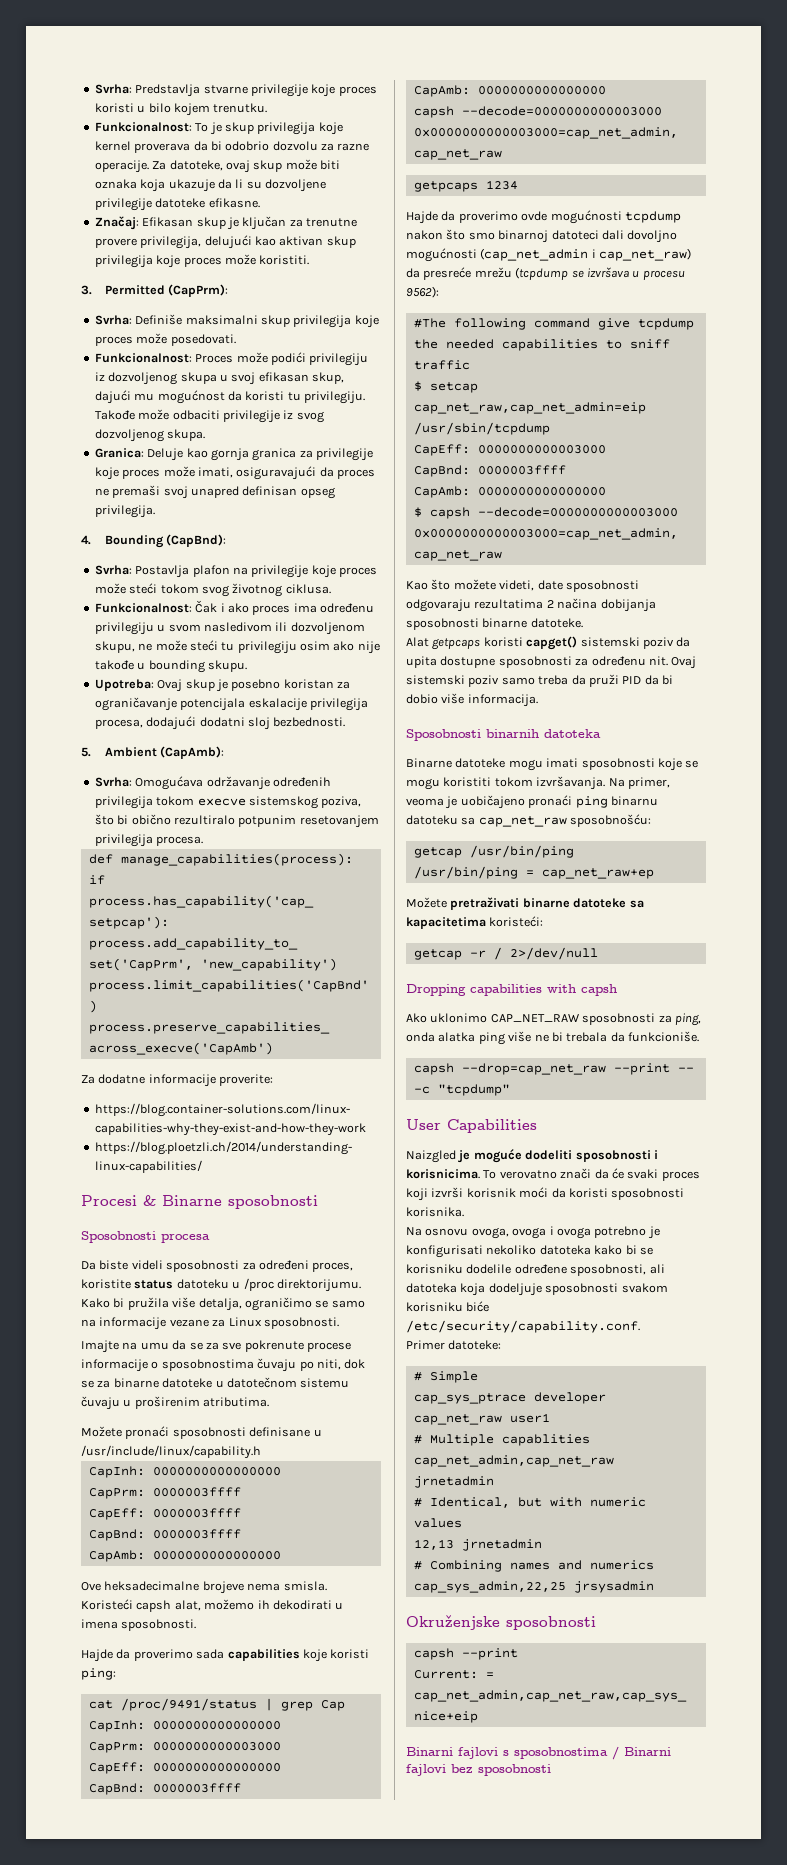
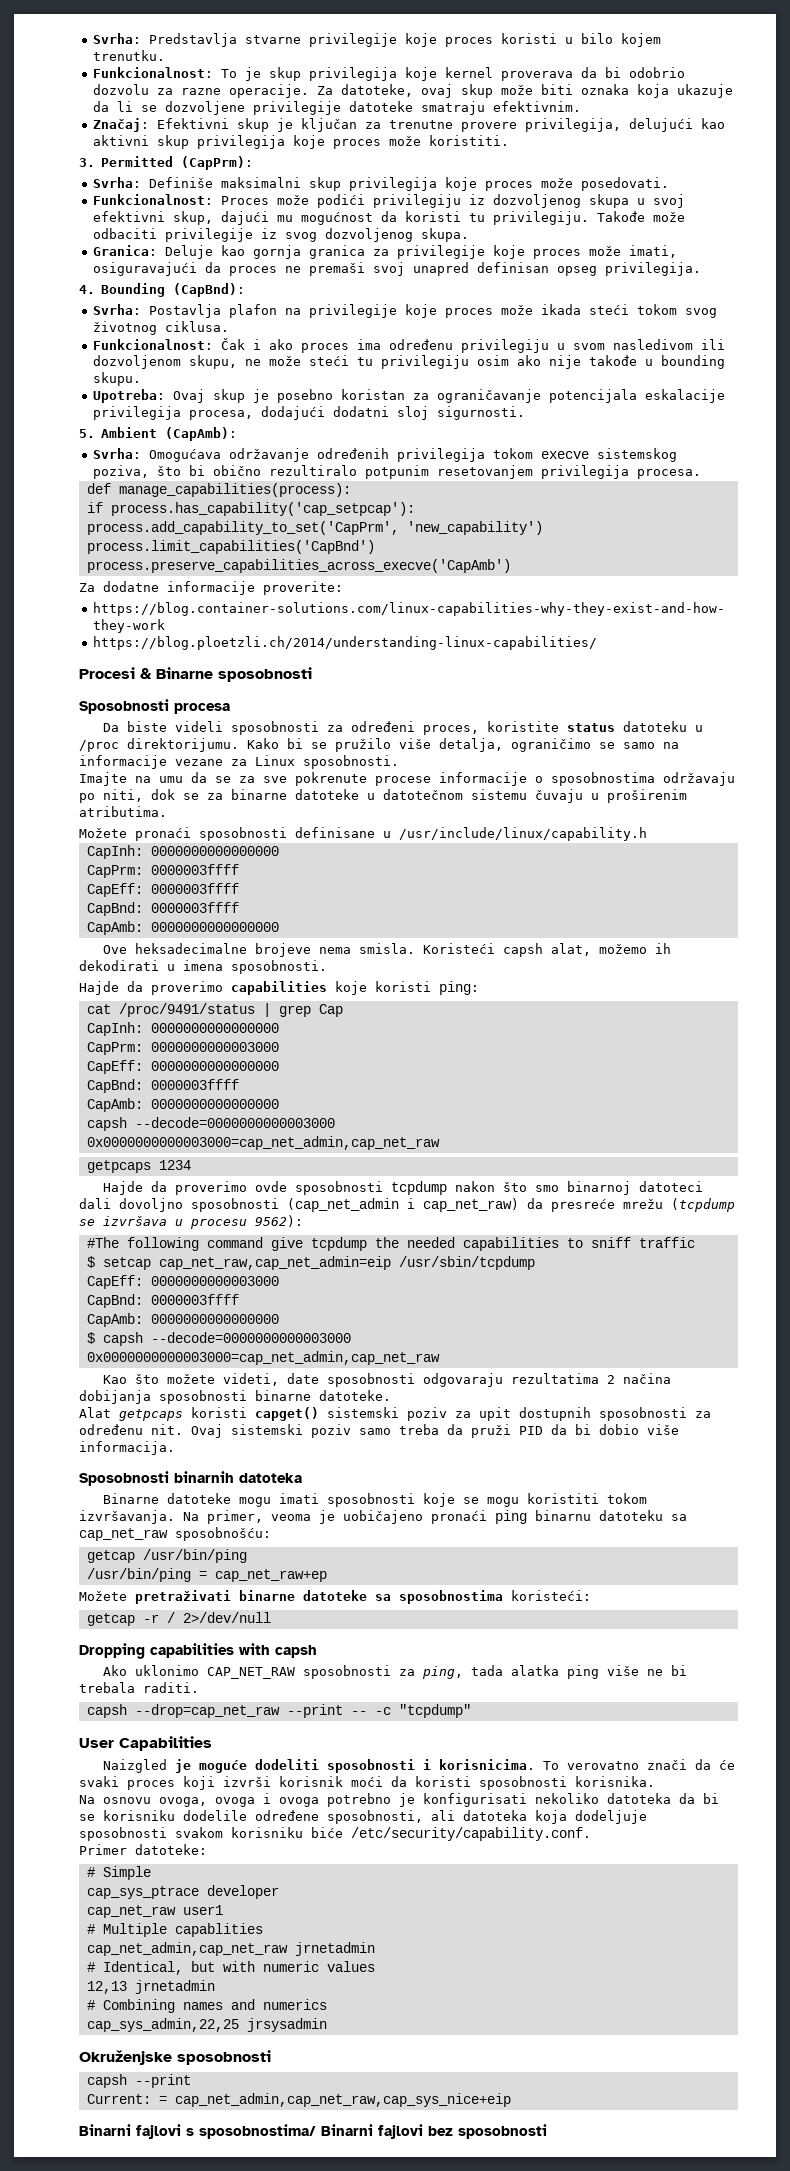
[246,181,262,189] su -> [140,105,157,112] se
[208,198,260,208] efikasne. -> [420,101,581,115] smatraju efektivnim.
[142,217,194,227] Efikasan -> [156,118,229,129] Efektivni
[279,236,324,246] aktivan -> [92,135,149,146] aktivni
[258,372,309,382] efikasan -> [92,211,165,222] efektivni
(126, 588) none -> [540,304,581,315] ikada
[273,717,346,727] bezbednosti. -> [436,406,525,420] sigurnosti.
[127,1297,169,1310] pružila -> [311,738,391,752] se pružilo
[257,1358,297,1372] čuvaju -> [663,772,735,786] održavaju
[196,1649,225,1659] sada -> (223, 988) none
[550,210,622,224] mogućnosti -> [294,1181,383,1195] sposobnosti
[406,248,477,262] mogućnosti -> [191,1198,279,1212] sposobnosti
[676,637,691,647] [406,656,496,668] da upita dostupne -> [455,1407,591,1421] za upit dostupnih
[406,917,486,929] kapacitetima -> [399,1590,503,1604] sposobnostima
[406,1032,435,1042] onda -> [470,1665,503,1676] tada
[610,1031,699,1042] da funkcioniše. -> [143,1682,199,1693] raditi.
[594,1245,623,1255] kako -> [679,1793,695,1804] da
[514,1746,619,1760] sposobnostima / -> [199,2124,316,2139] sposobnostima/

